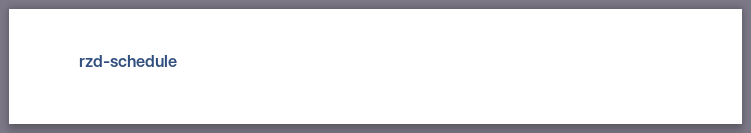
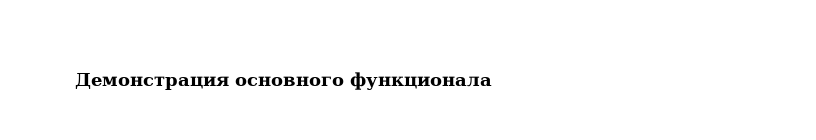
[79,55,177,67] rzd-schedule -> [75,72,492,90] Демонстрация основного функционала

